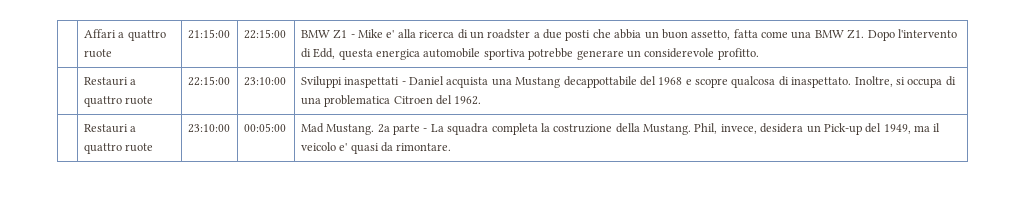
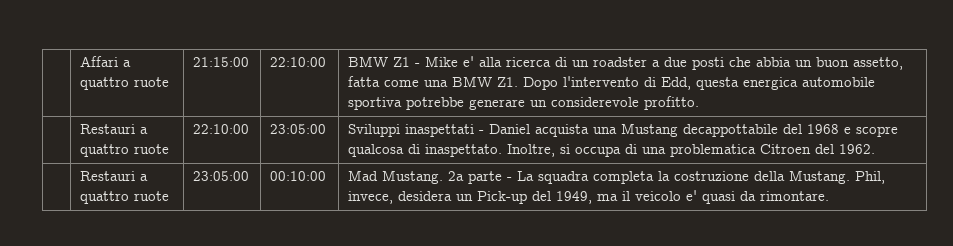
[243,29,286,39] 22:15:00 -> [270,57,327,67] 22:10:00
[187,76,230,86] [243,77,286,86] 22:15:00 | 23:10:00 -> [193,124,250,134] [270,124,327,134] 22:10:00 | 23:05:00
[187,124,230,133] [243,123,286,132] 23:10:00 | 00:05:00 -> [193,171,250,181] [270,171,327,181] 23:05:00 | 00:10:00

